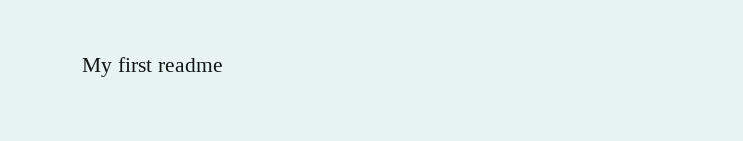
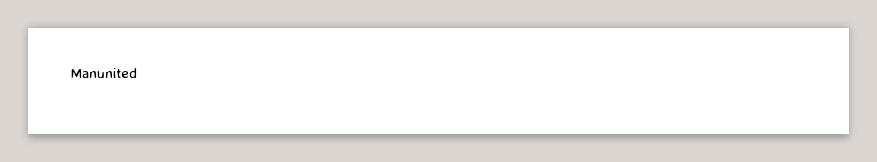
[82,57,223,77] My first readme -> [71,68,137,78] Manunited

